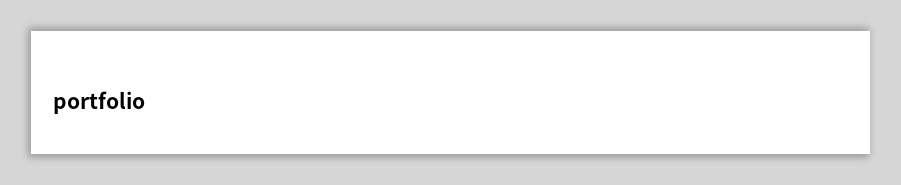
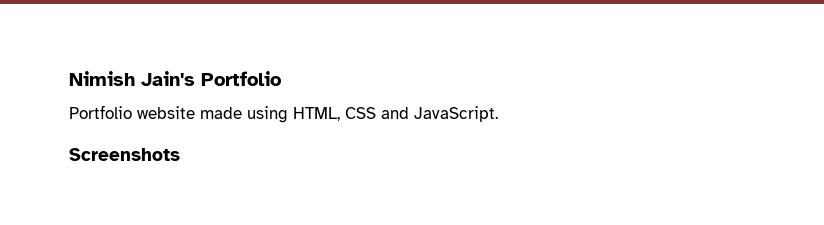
[53,91,145,114] portfolio -> [69,71,281,86] [69,105,498,123] [69,148,180,161] Nimish Jain's Portfolio // Portfolio website made using HTML, CSS and JavaScript. // Screenshots

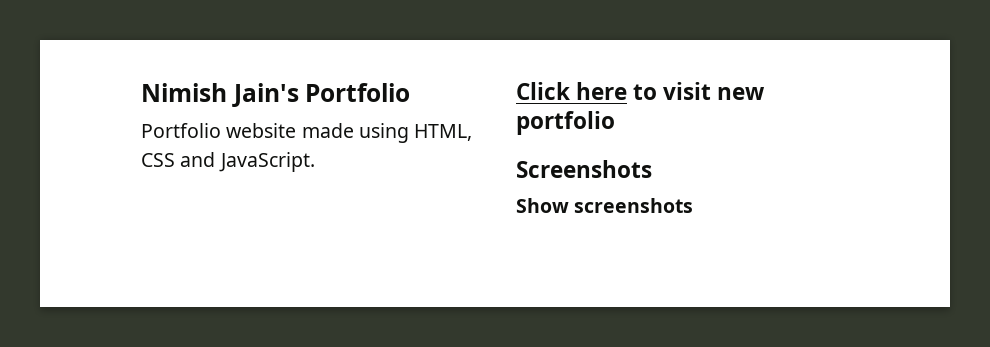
(498, 114) none -> [516,82,766,100] [516,111,615,135] // Click here to visit new portfolio
(180, 154) none -> [516,198,694,213] // Show screenshots

